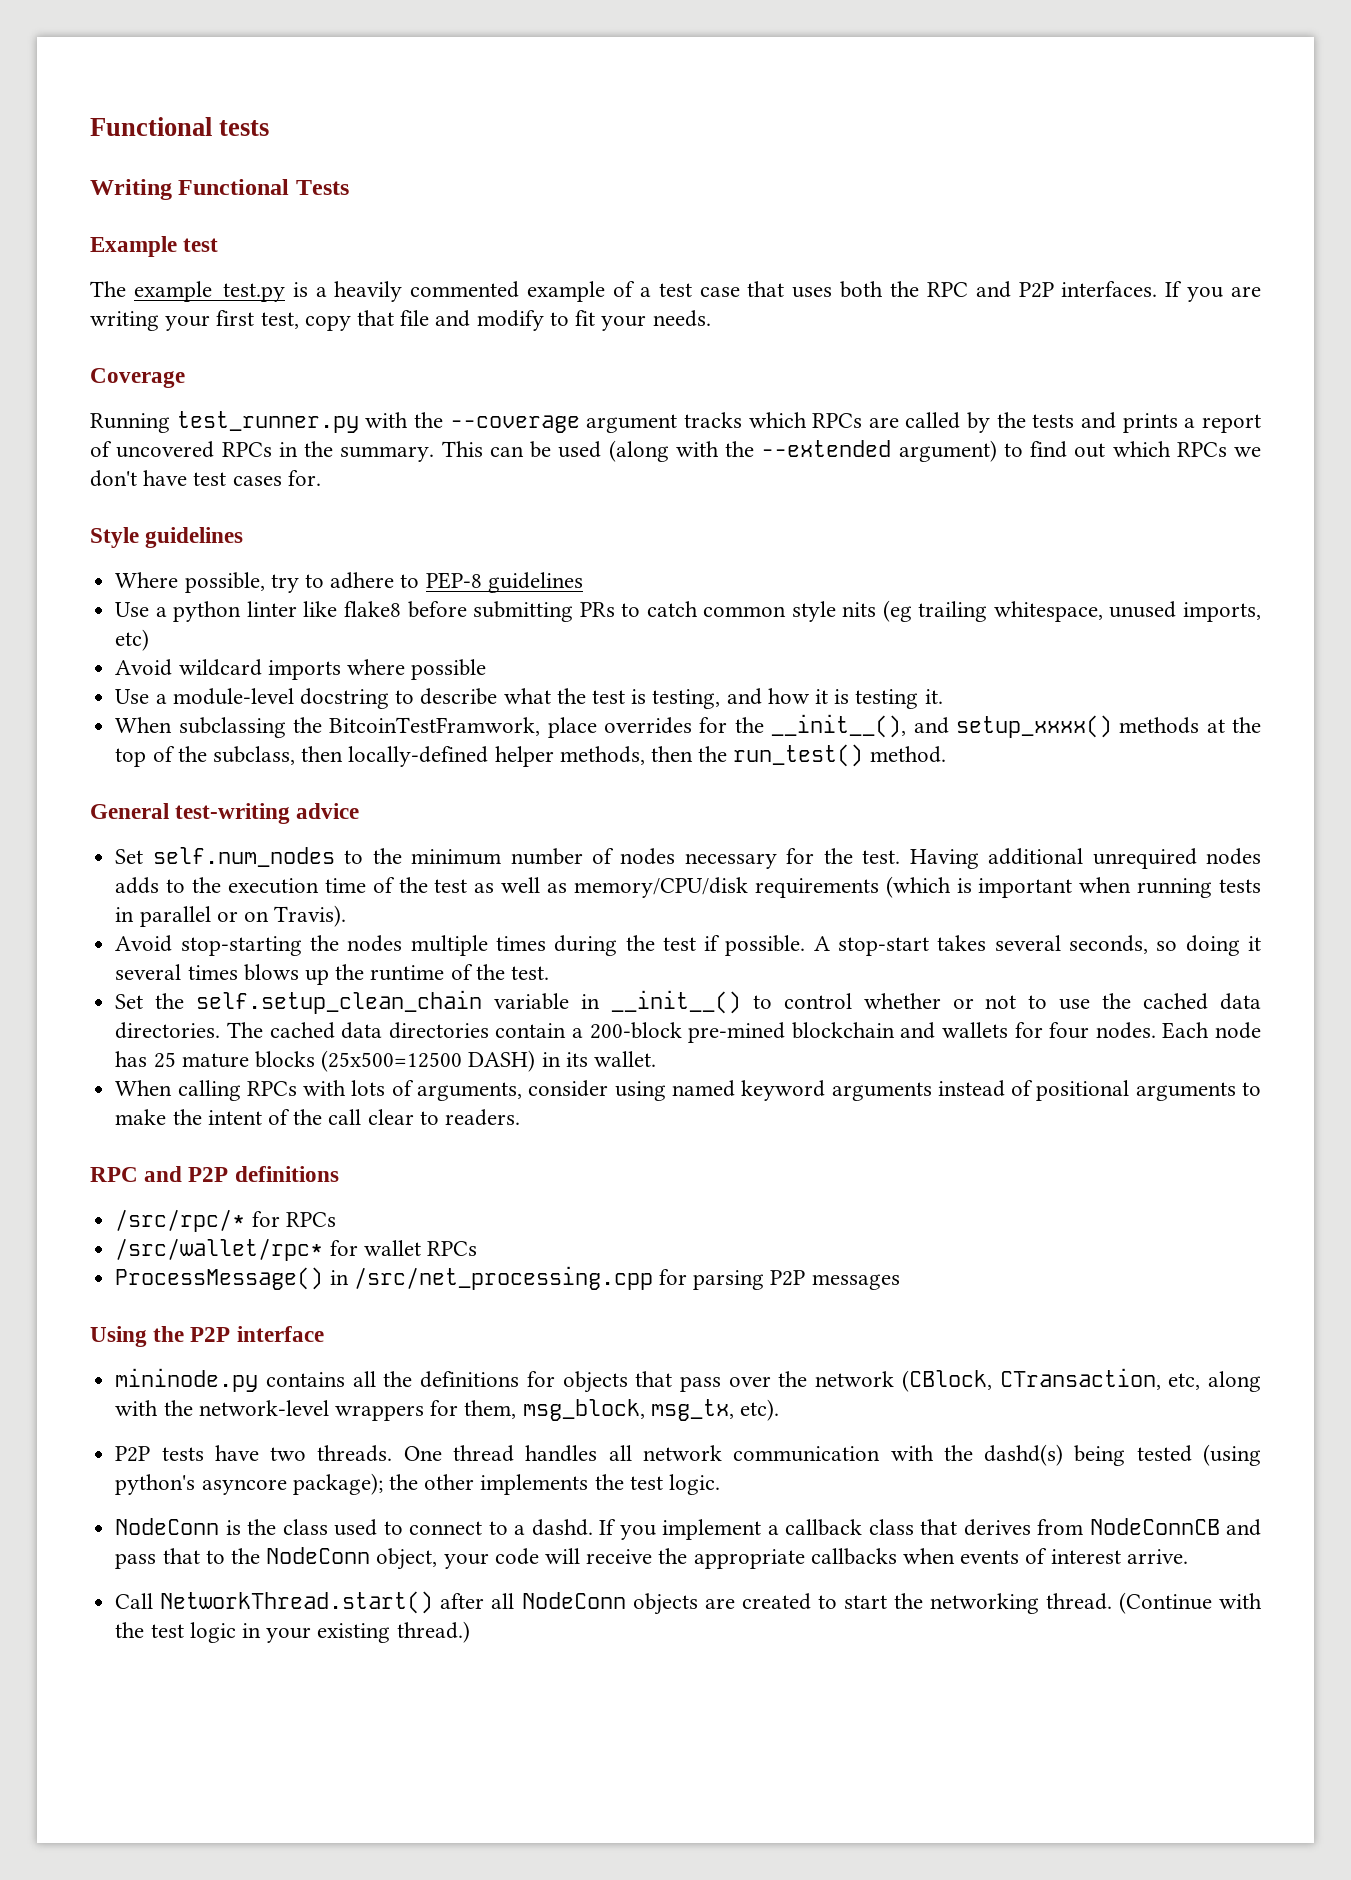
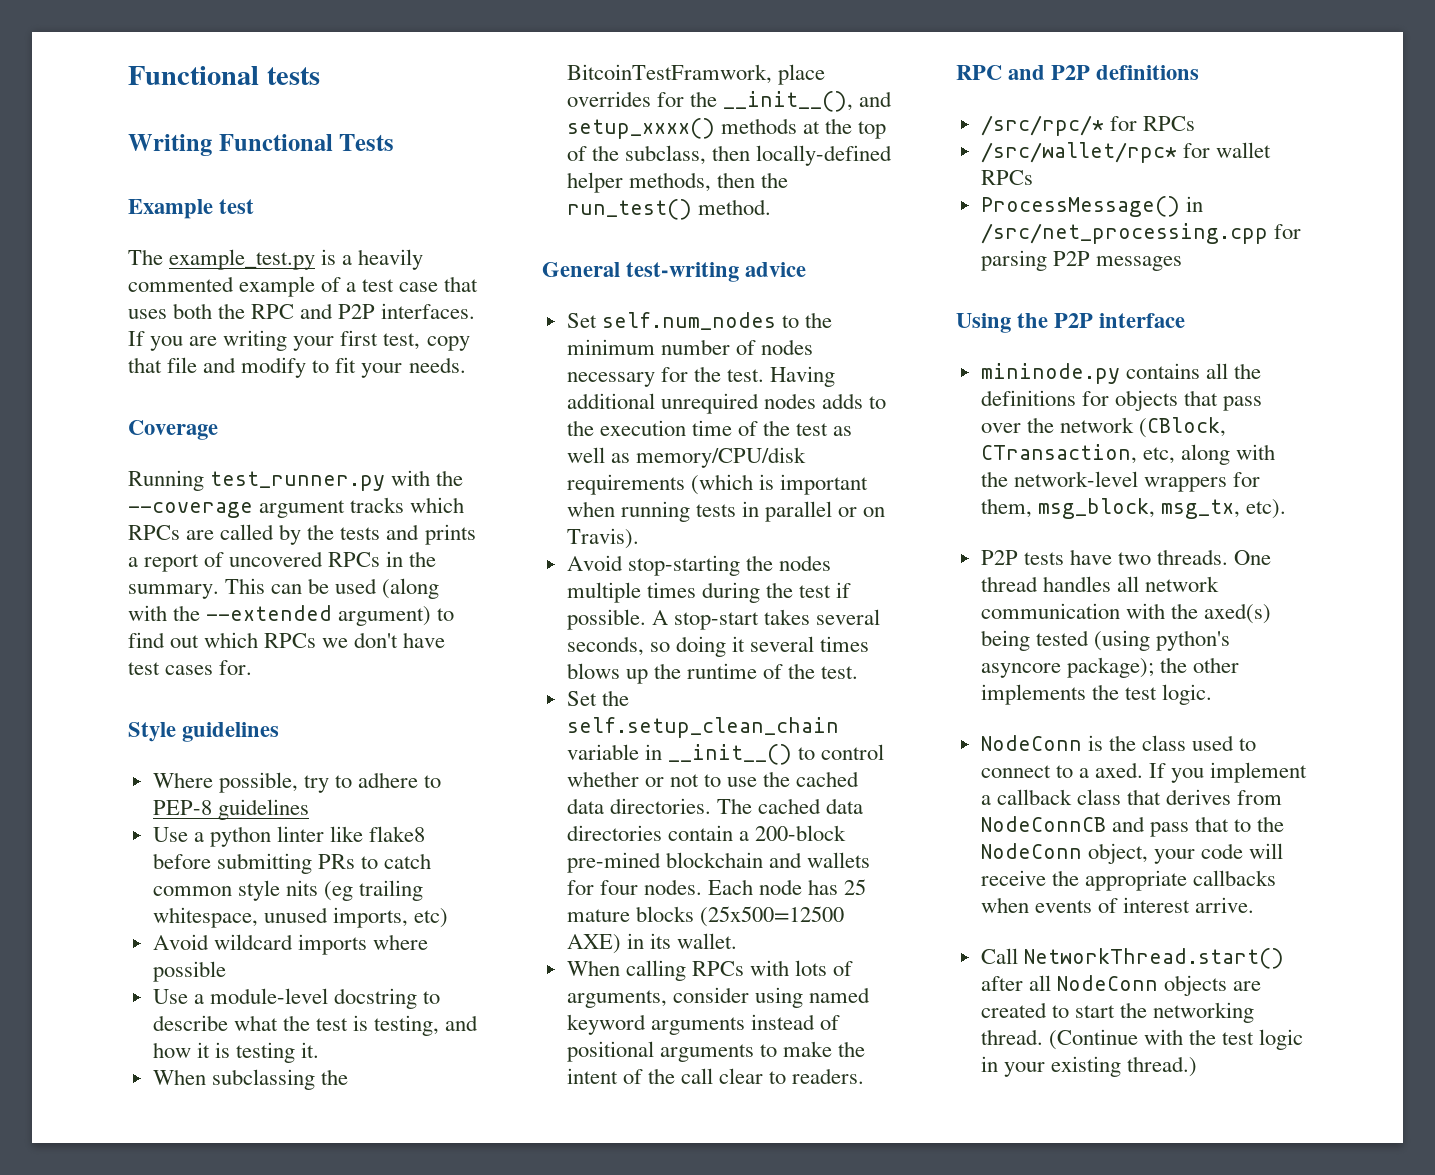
[468,1050,536,1072] DASH) -> [566,934,621,954] AXE)
[984,1444,1064,1466] dashd(s) -> [1203,603,1271,624] axed(s)
[531,1519,593,1536] dashd. -> [1094,762,1143,778] axed.

